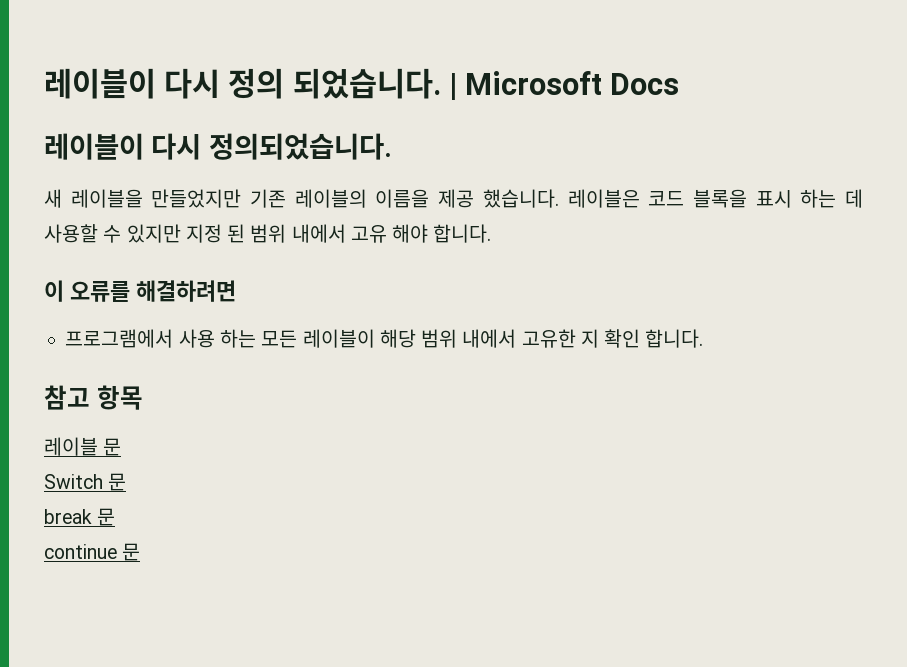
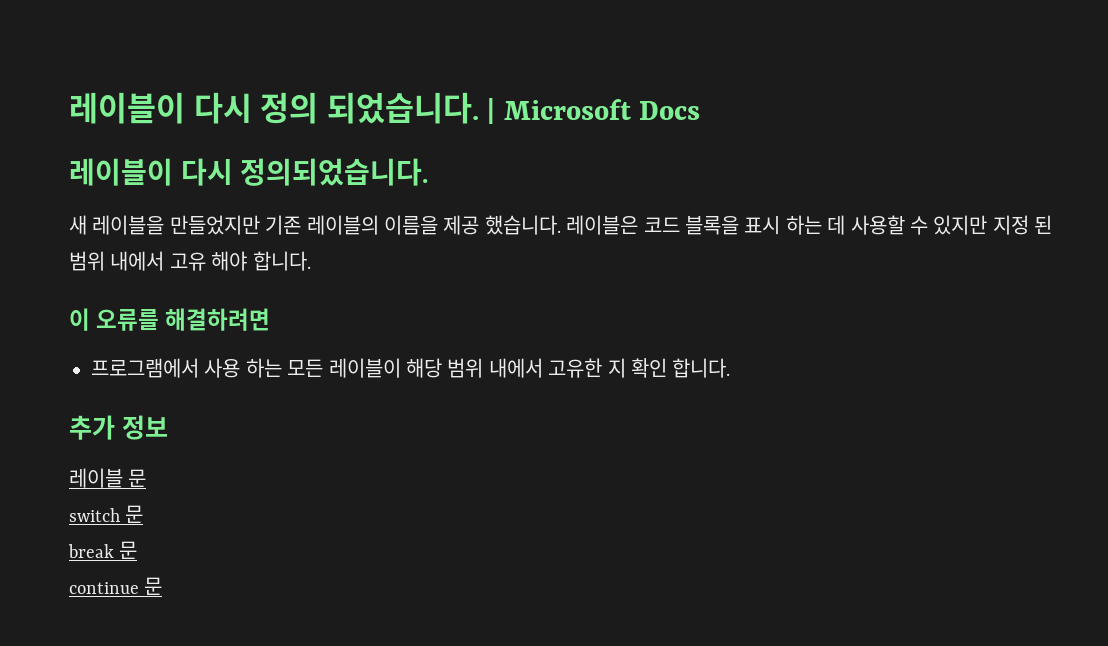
[44,385,143,410] 참고 항목 -> [69,415,168,440] 추가 정보
[44,474,103,489] Switch -> [69,508,120,522] switch

